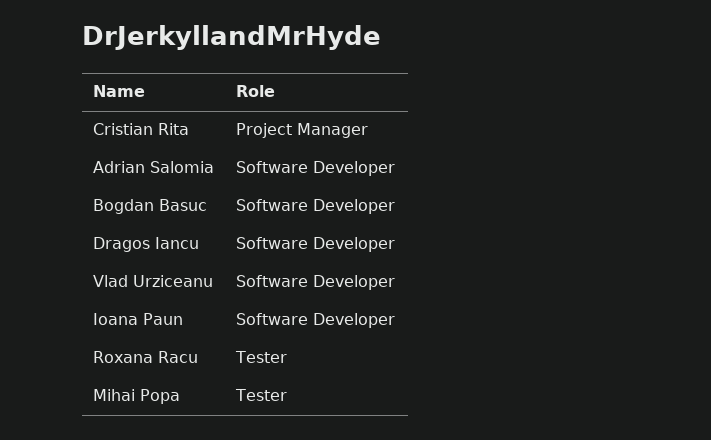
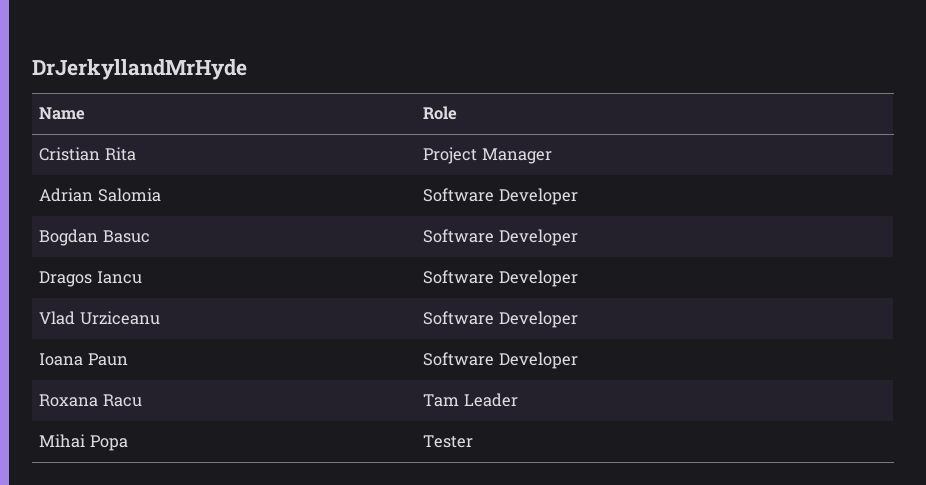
[234,351,287,363] Tester -> [423,393,518,407] Tam Leader

